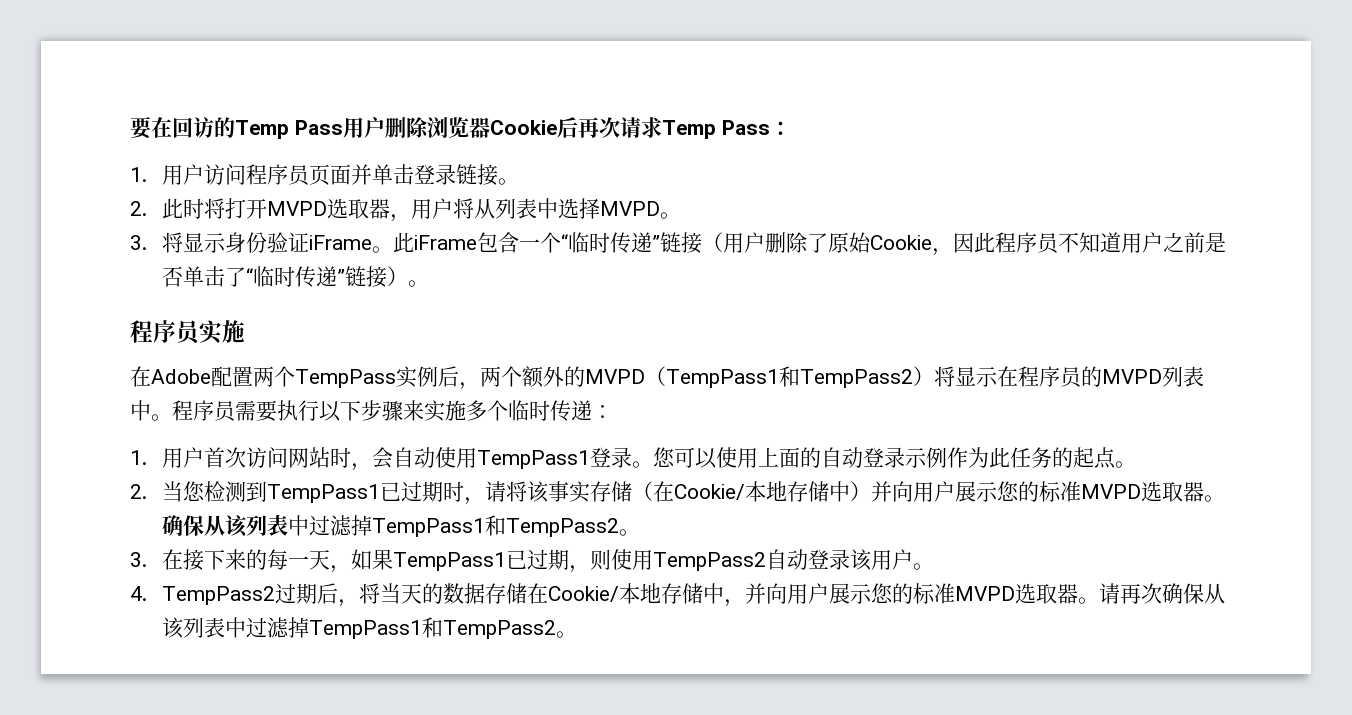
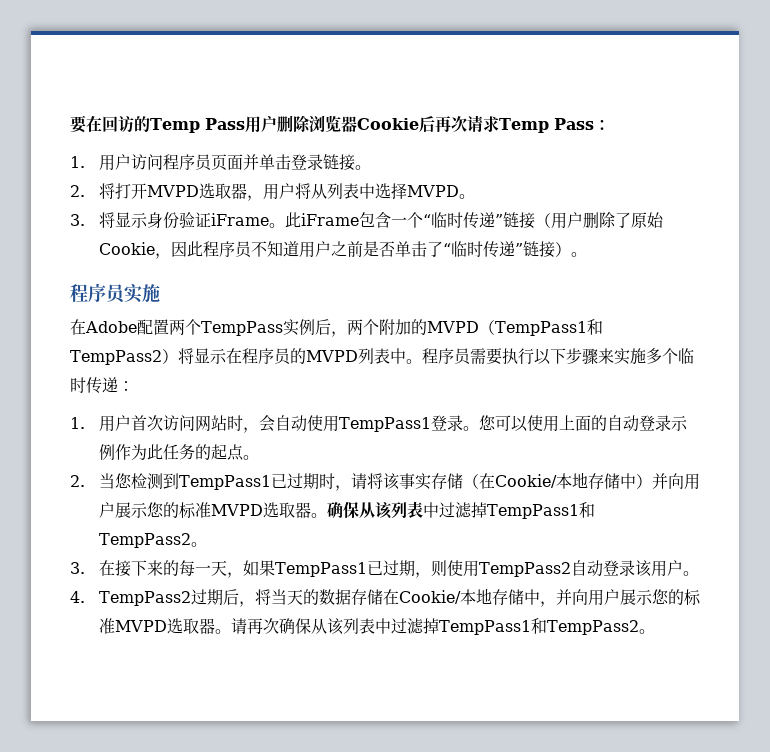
[161,198,204,219] 此时 -> (85, 191) none
[522,366,564,388] 额外 -> [378,319,411,336] 附加

